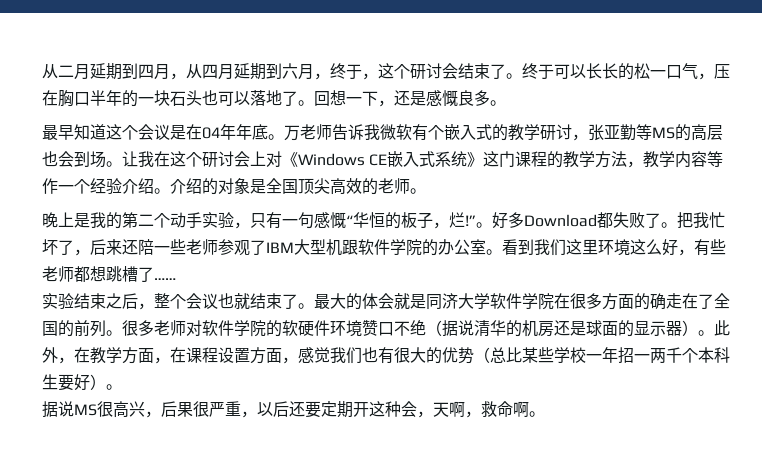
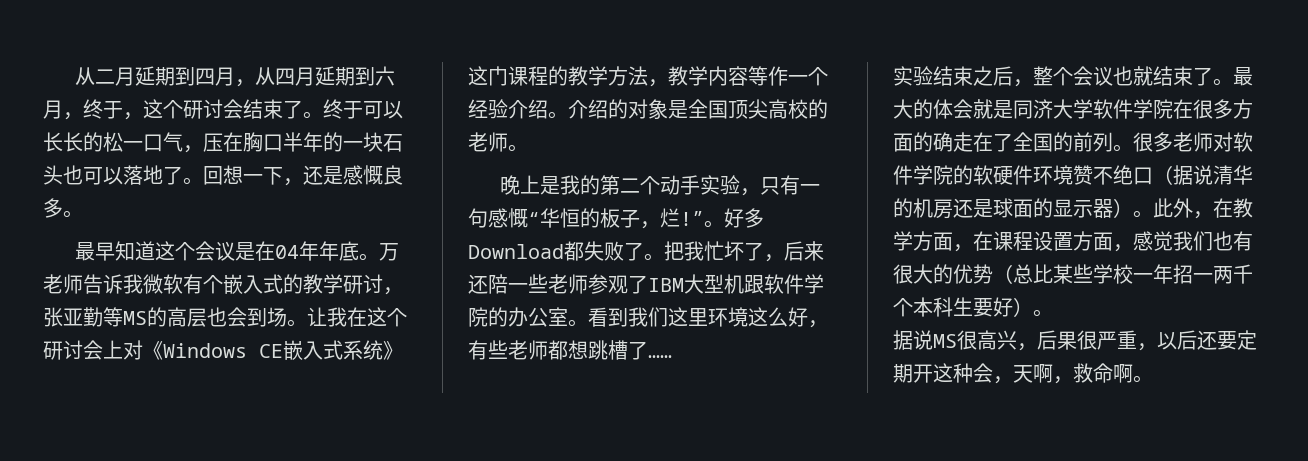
[346,178,362,194] 效 -> [788,99,808,119] 校
[378,320,426,336] 口不绝 -> [1093,165,1153,185] 不绝口

